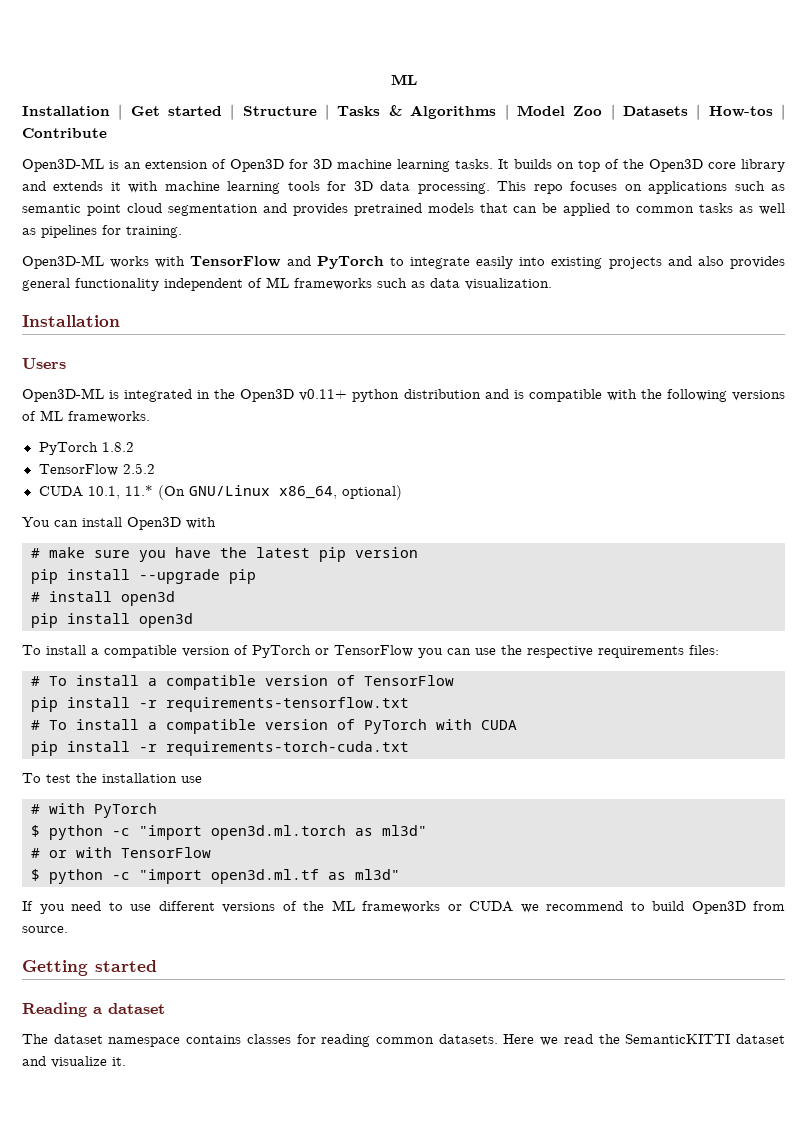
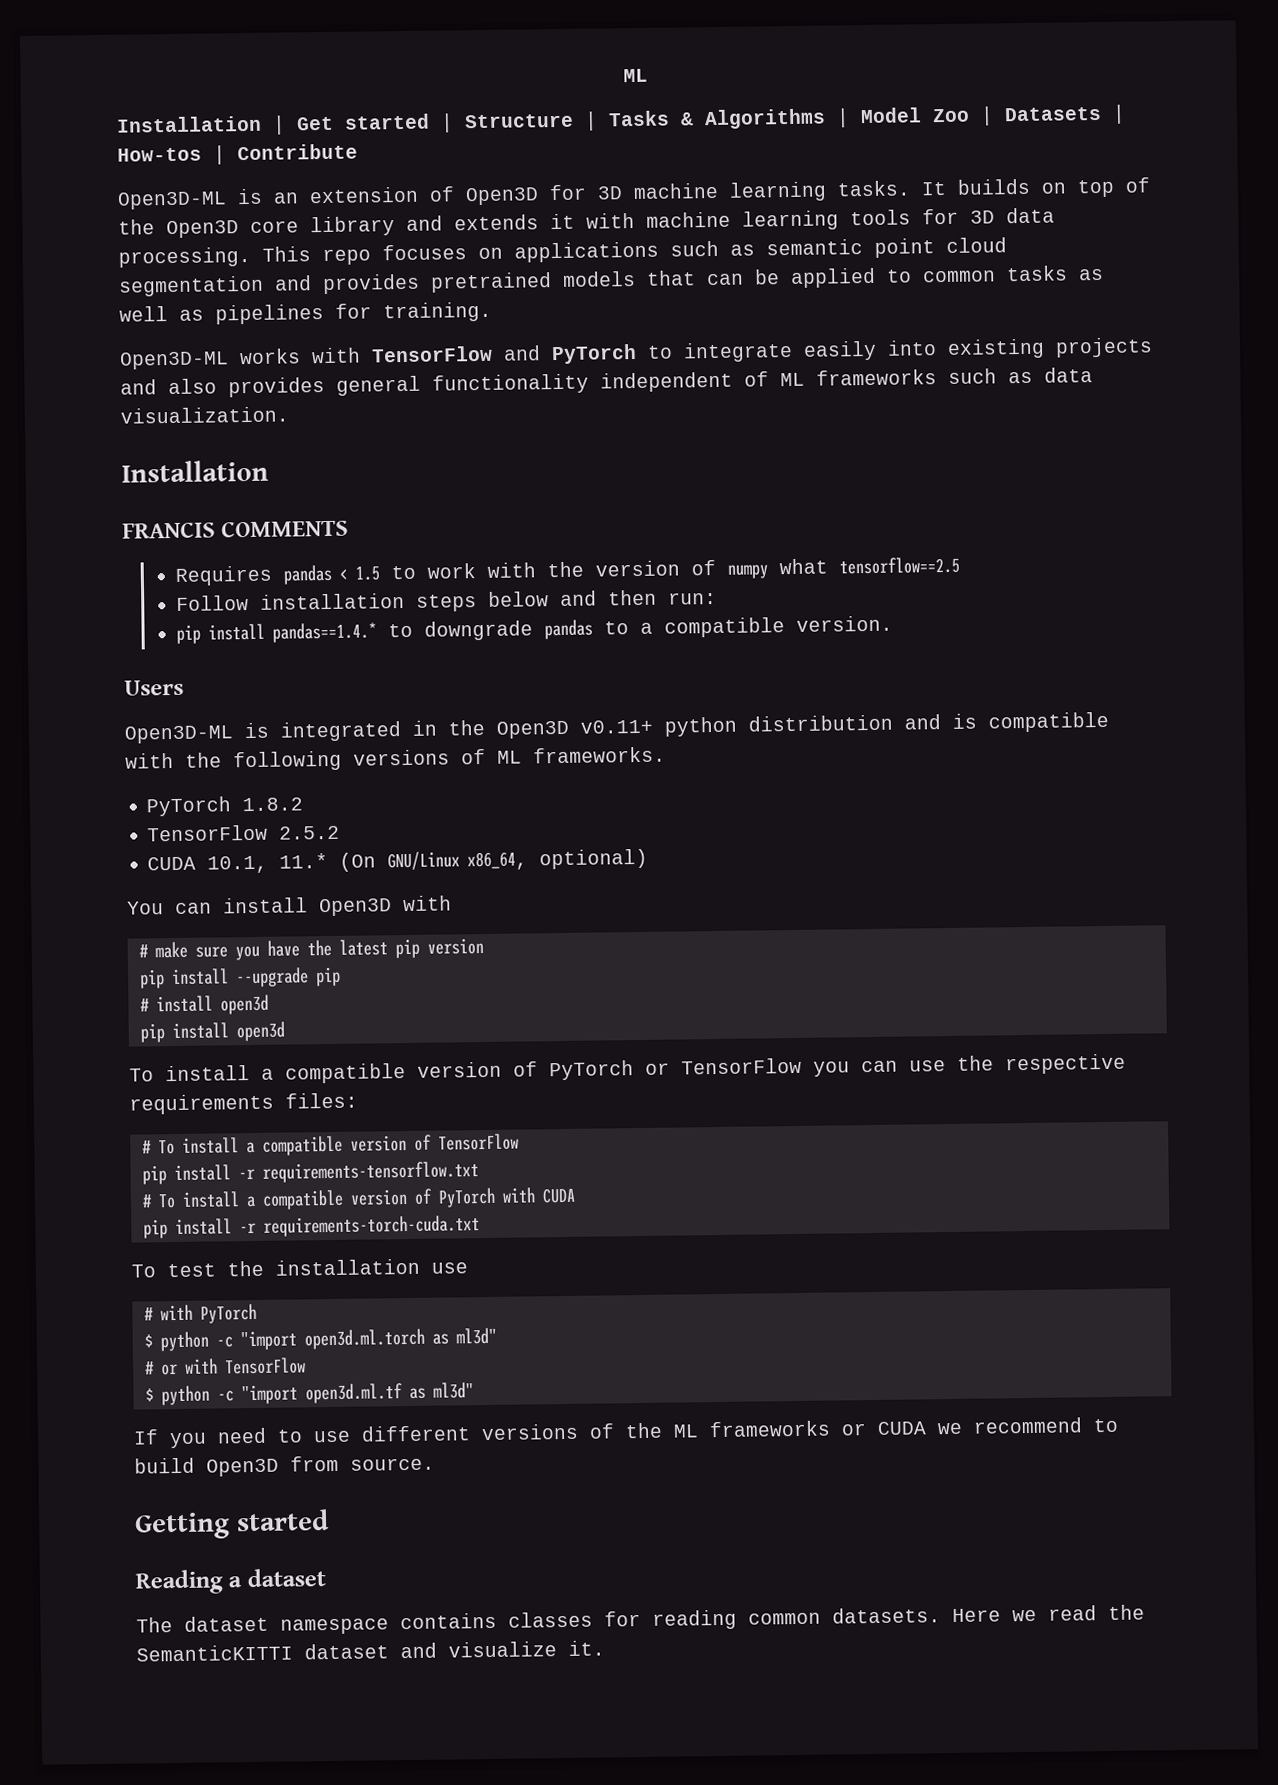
(120, 321) none -> [122,520,350,539] [174,556,960,586] [175,589,717,612] [175,615,893,644] // FRANCIS COMMENTS // Requires pandas < 1.5 to work with the version of numpy what tensorflow==2.5 // Follow installation steps below and then run: // pip install pandas==1.4.* to downgrade pandas to a compatible version.

